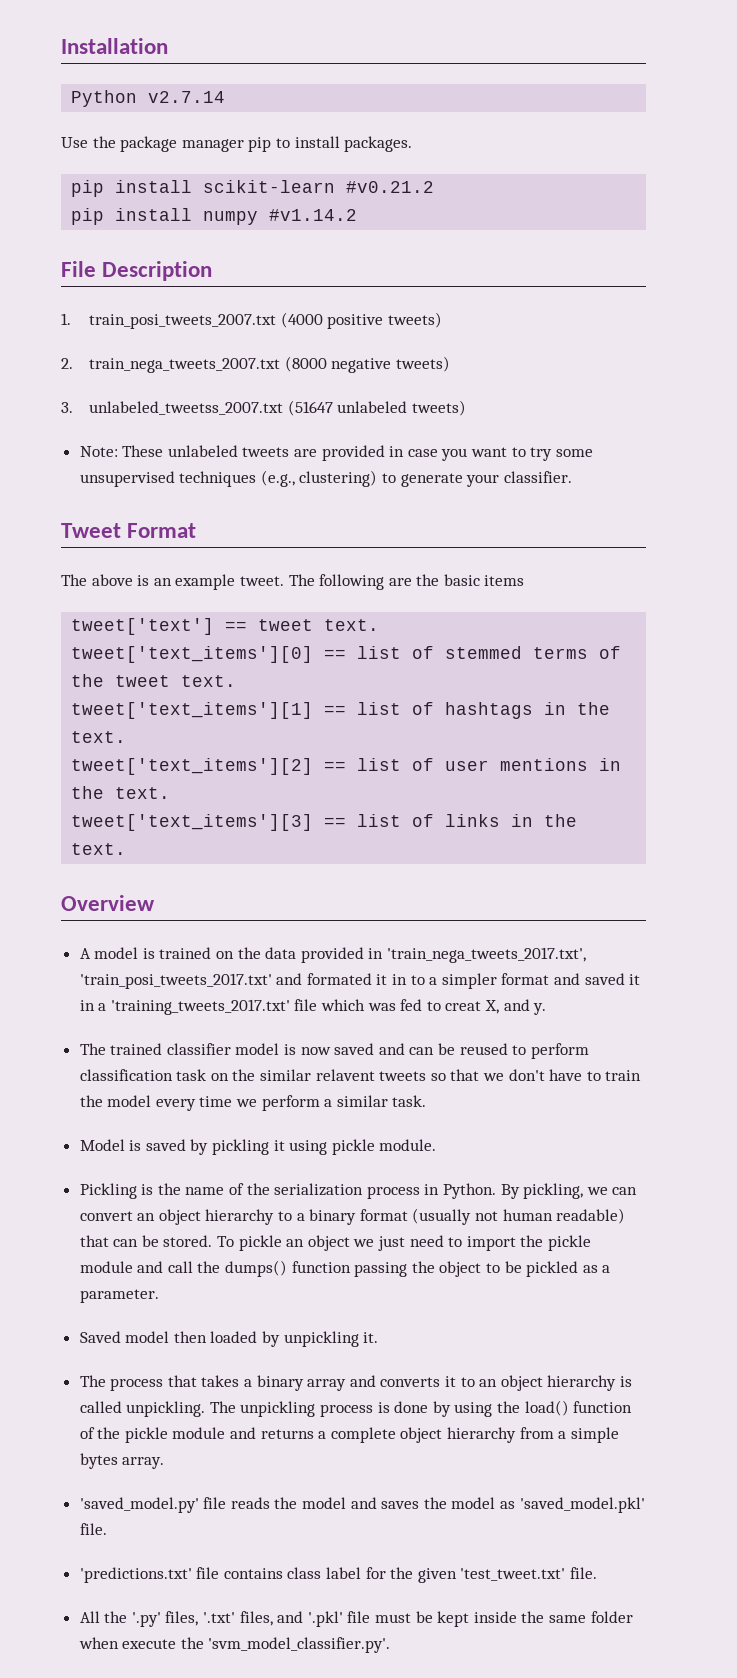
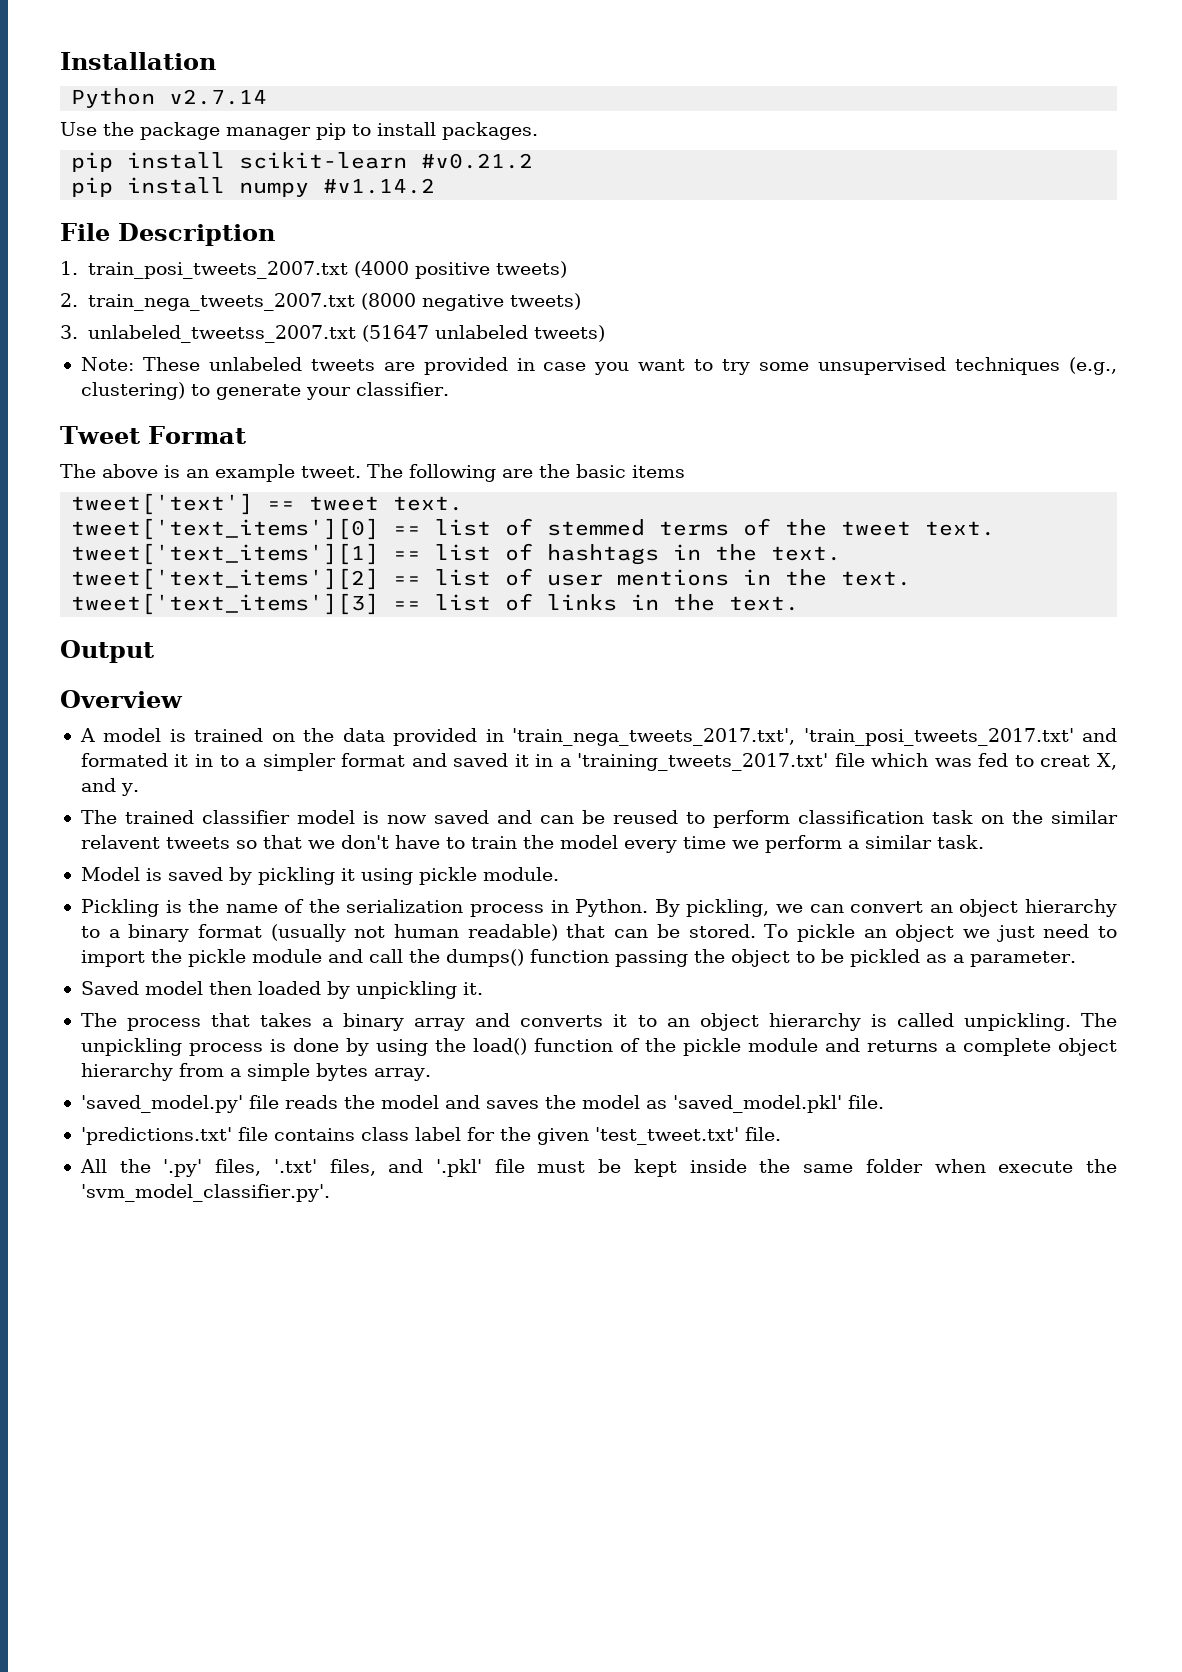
(127, 849) none -> [60,640,154,663] // Output

